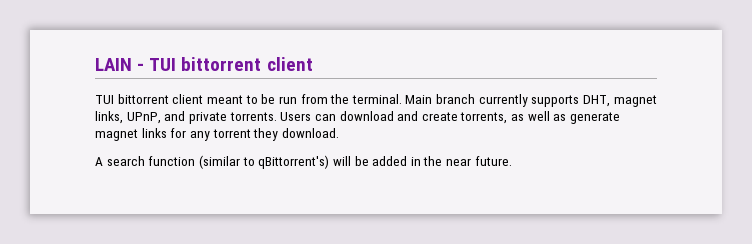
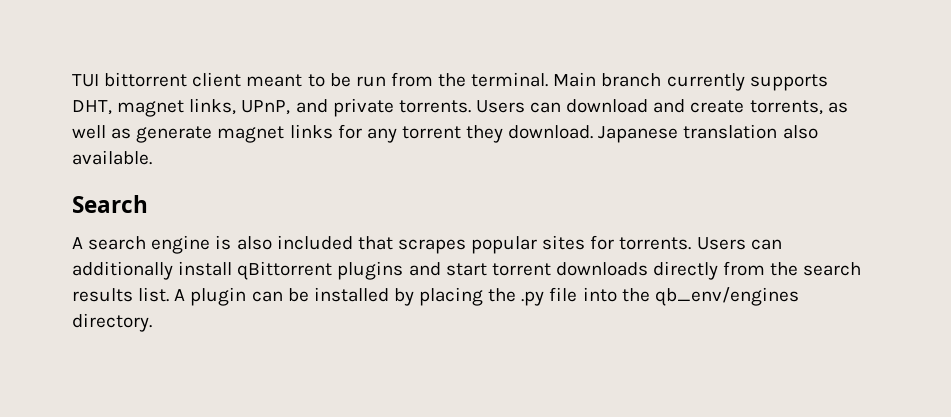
[95,57,313,71] LAIN - TUI bittorrent client // -> (72, 80) none
[95,155,512,169] // A search function (similar to qBittorrent's) will be added in the near future. -> [598,124,818,143] [72,150,152,165] [72,195,148,213] [72,235,782,254] [72,261,862,280] [72,287,799,306] [72,313,152,332] Japanese translation also available. // Search // A search engine is also included that scrapes popular sites for torrents. Users can additionally install qBittorrent plugins and start torrent downloads directly from the search results list. A plugin can be installed by placing the .py file into the qb_env/engines directory.

